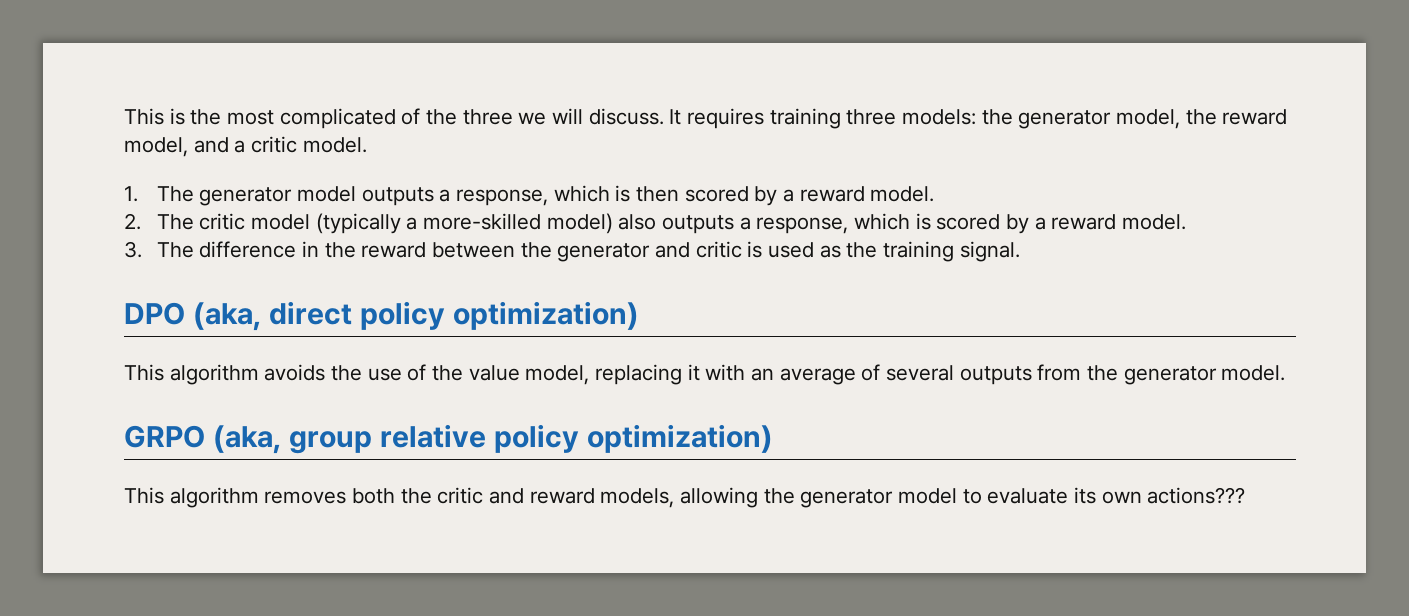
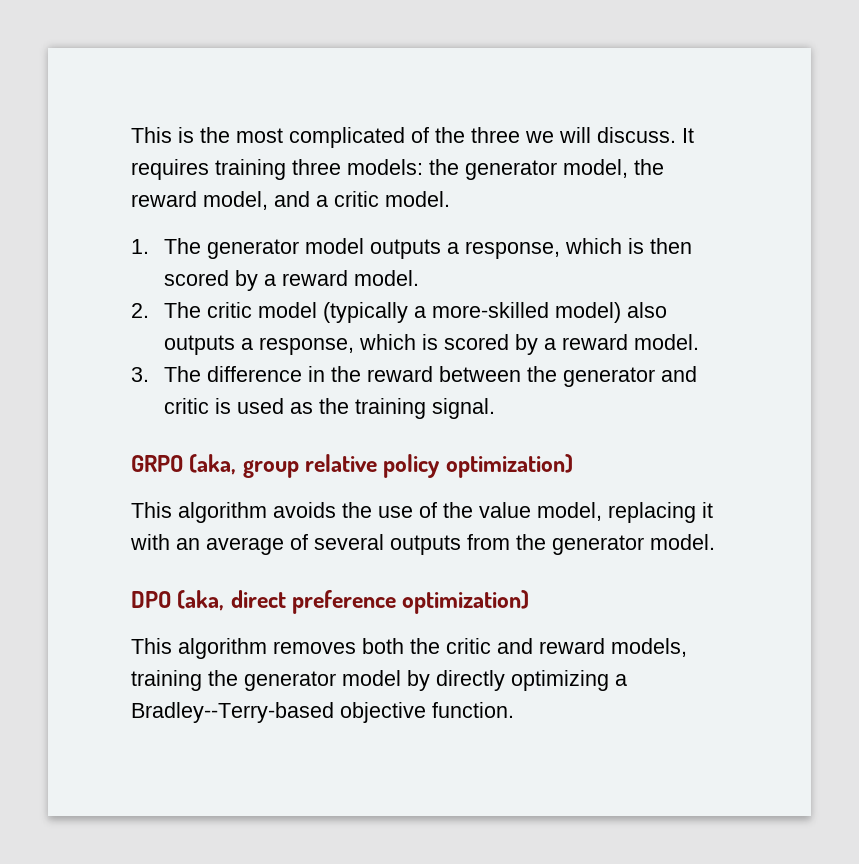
[124,301,352,331] DPO (aka, direct -> [131,454,378,478] GRPO (aka, group relative
[124,424,579,454] GRPO (aka, group relative policy -> [131,590,397,614] DPO (aka, direct preference
[680,487,759,508] allowing -> [131,670,202,691] training
[962,487,1246,504] to evaluate its own actions??? -> [407,670,627,691] [131,702,514,723] by directly optimizing a Bradley--Terry-based objective function.

